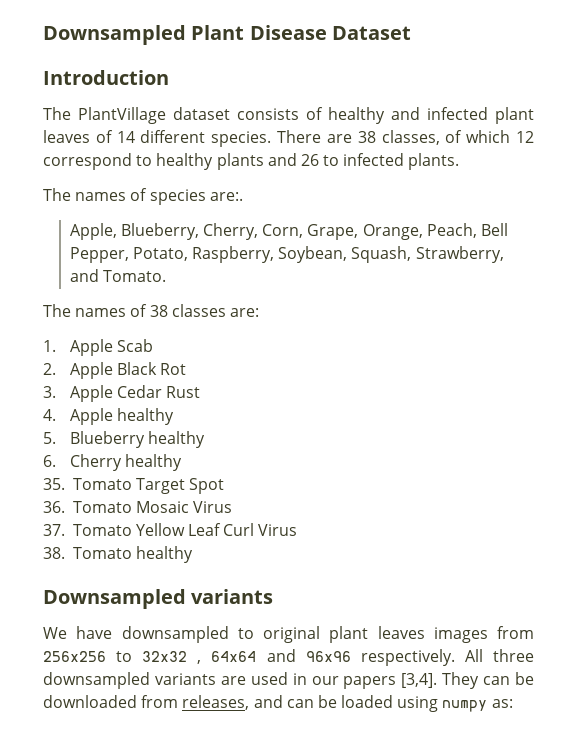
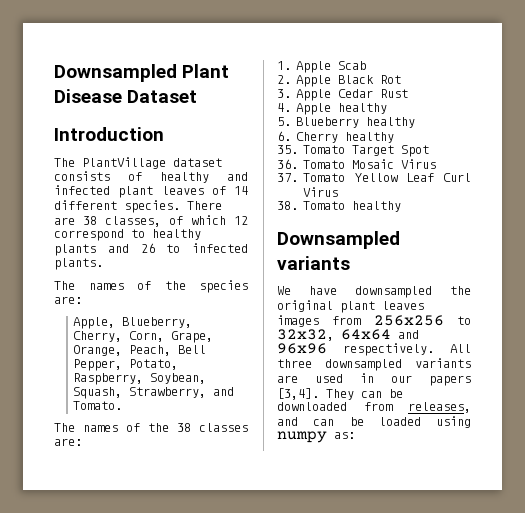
[149,189,243,205] species are:. -> [164,280,248,293] [54,296,82,304] the species are:
(148, 310) none -> [148,423,169,432] the
[237,628,254,639] to -> [450,286,471,295] the
[142,651,202,664] 32x32 , -> [277,329,334,341] 32x32,

